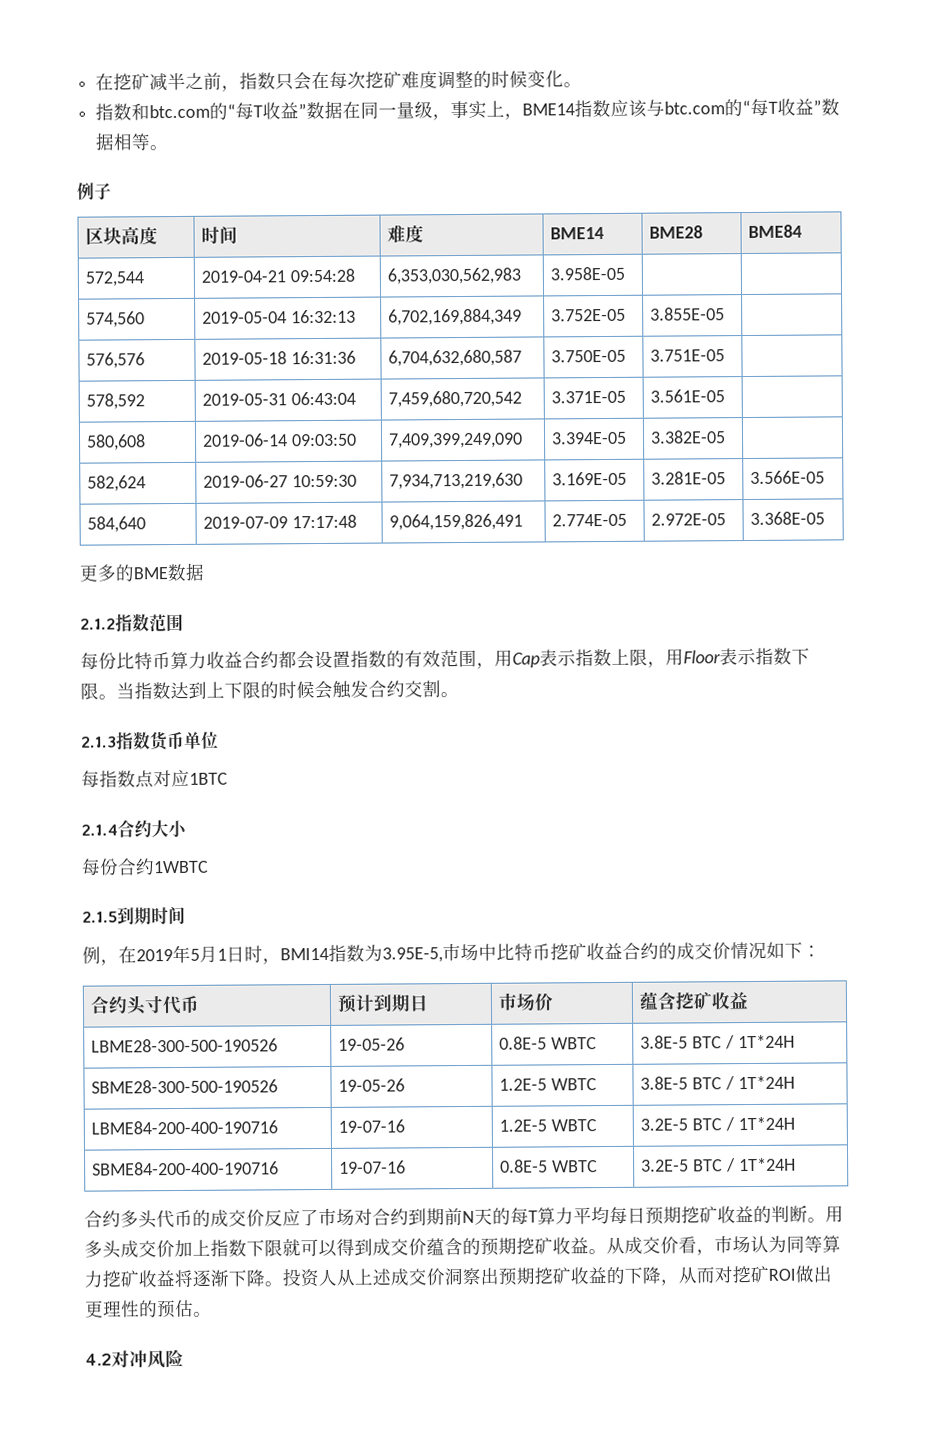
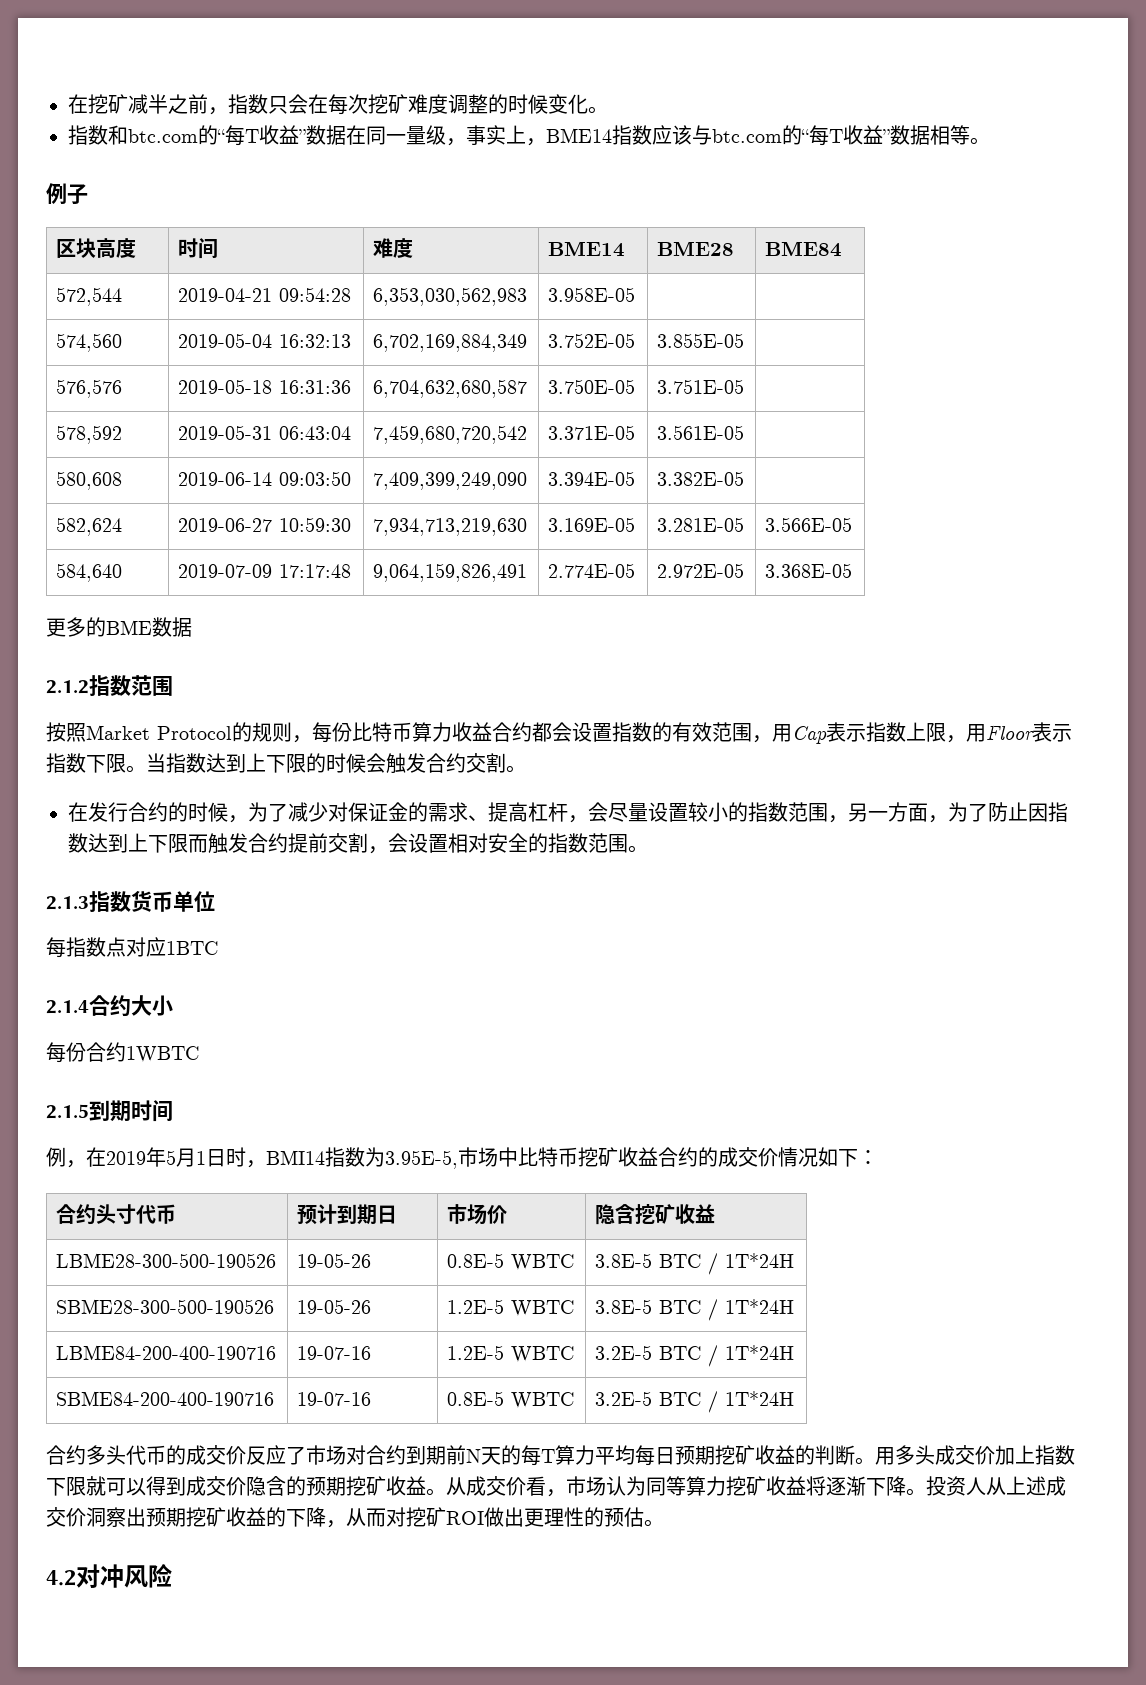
(184, 622) none -> [46,722,312,743] 按照Market Protocol的规则，
(459, 695) none -> [68,802,1068,823] [68,833,648,854] // 在发行合约的时候，为了减少对保证金的需求、提高杠杆，会尽量设置较小的指数范围，另一方面，为了防止因指数达到上下限而触发合约提前交割，会设置相对安全的指数范围。
[639,991,660,1010] 蕴 -> [595,1204,616,1225] 隐
[426,1238,445,1256] 蕴 -> [246,1476,266,1496] 隐

